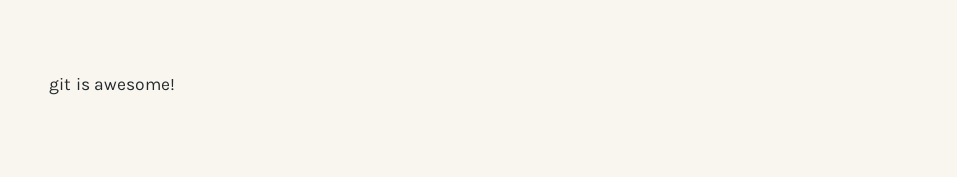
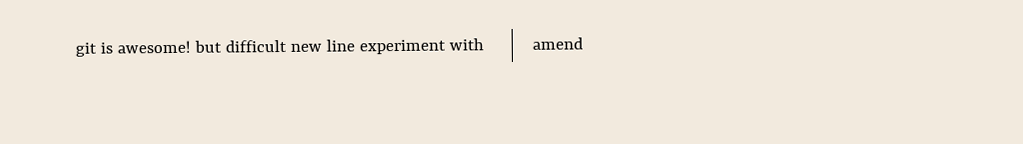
(176, 85) none -> [193,37,583,55] but difficult new line experiment with amend

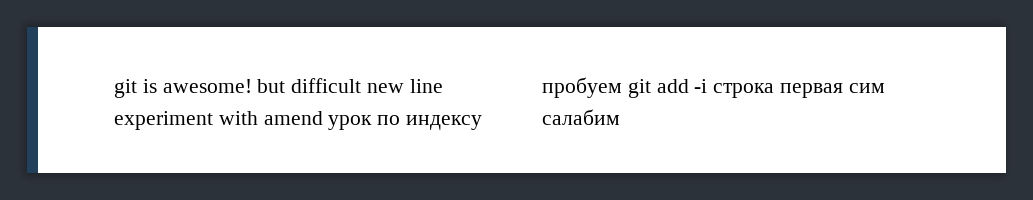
(583, 43) none -> [328,115,483,130] [542,77,885,98] [542,109,620,125] урок по индексу пробуем git add -i строка первая сим салабим

